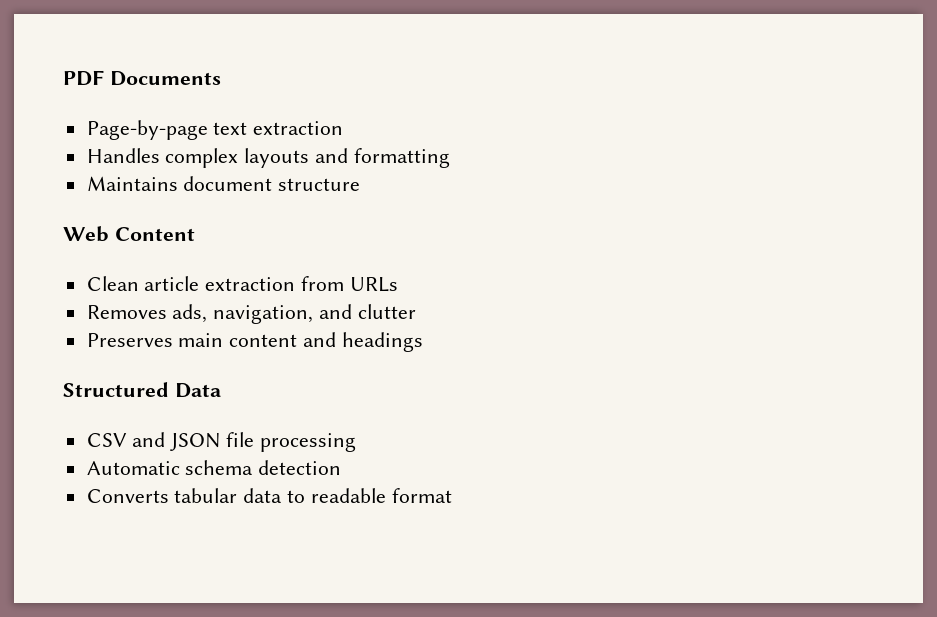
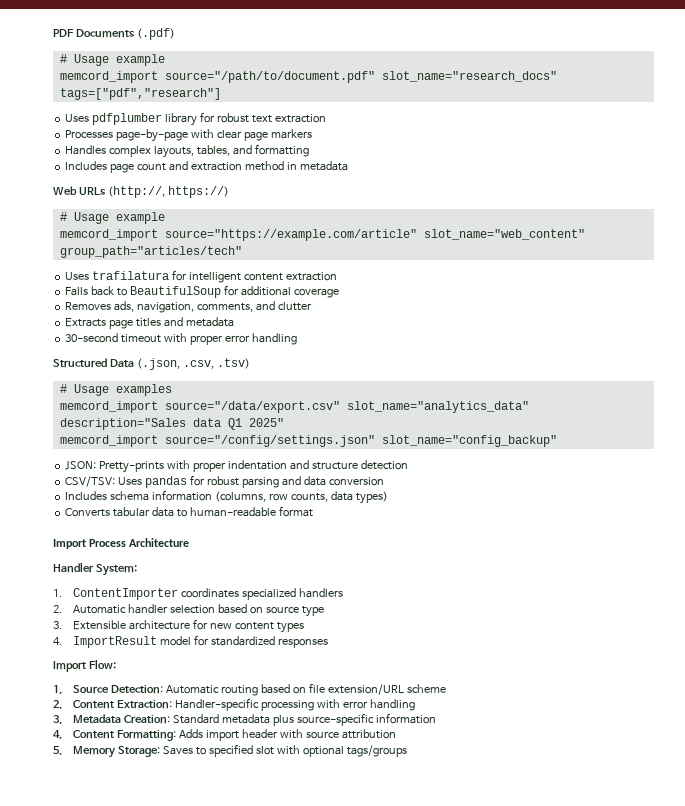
[86,120,344,140] // Page-by-page text extraction -> [136,28,175,40] [59,54,165,66] [59,71,557,83] [59,88,221,100] [65,112,326,126] [65,129,312,142] (.pdf) // # Usage example // memcord_import source="/path/to/document.pdf" slot_name="research_docs" tags=["pdf","research"] // Uses pdfplumber library for robust text extraction // Processes page-by-page with clear page markers
[244,148,310,168] layouts -> [154,145,231,158] layouts, tables,
[86,176,361,191] [63,226,195,242] [86,276,398,292] Maintains document structure // Web Content // Clean article extraction from URLs -> [65,161,348,173] [53,186,229,198] [59,212,165,224] [59,229,585,241] [59,246,242,258] [65,270,337,283] [65,285,339,298] Includes page count and extraction method in metadata // Web URLs (http://, https://) // # Usage example // memcord_import source="https://example.com/article" slot_name="web_content" group_path="articles/tech" // Uses trafilatura for intelligent content extraction // Falls back to BeautifulSoup for additional coverage
(314, 314) none -> [197,303,254,312] comments,
[86,332,423,352] [63,382,221,398] [86,432,356,452] [86,460,342,475] Preserves main content and headings // Structured Data // CSV and JSON file processing // Automatic schema detection -> [65,317,234,329] [65,333,297,345] [53,358,250,370] [59,384,172,396] [59,401,529,413] [59,418,284,430] [59,435,557,447] [65,460,408,473] [65,475,384,488] [65,490,388,504] Extracts page titles and metadata // 30-second timeout with proper error handling // Structured Data (.json, .csv, .tsv) // # Usage examples // memcord_import source="/data/export.csv" slot_name="analytics_data" description="Sales data Q1 2025" // memcord_import source="/config/settings.json" slot_name="config_backup" // JSON: Pretty-prints with proper indentation and structure detection // CSV/TSV: Uses pandas for robust parsing and data conversion // Includes schema information (columns, row counts, data types)
[310,488,386,503] readable -> [189,507,276,517] human-readable
(452, 495) none -> [53,538,190,549] [53,562,137,576] [53,588,344,600] [53,604,325,617] [53,619,305,633] [53,635,329,648] [53,659,116,672] [53,683,447,696] [53,698,416,711] [53,713,437,726] [53,729,397,741] [53,744,408,758] // Import Process Architecture // Handler System: // 1. ContentImporter coordinates specialized handlers // 2. Automatic handler selection based on source type // 3. Extensible architecture for new content types // 4. ImportResult model for standardized responses // Import Flow: // 1. Source Detection: Automatic routing based on file extension/URL scheme // 2. Content Extraction: Handler-specific processing with error handling // 3. Metadata Creation: Standard metadata plus source-specific information // 4. Content Formatting: Adds import header with source attribution // 5. Memory Storage: Saves to specified slot with optional tags/groups

